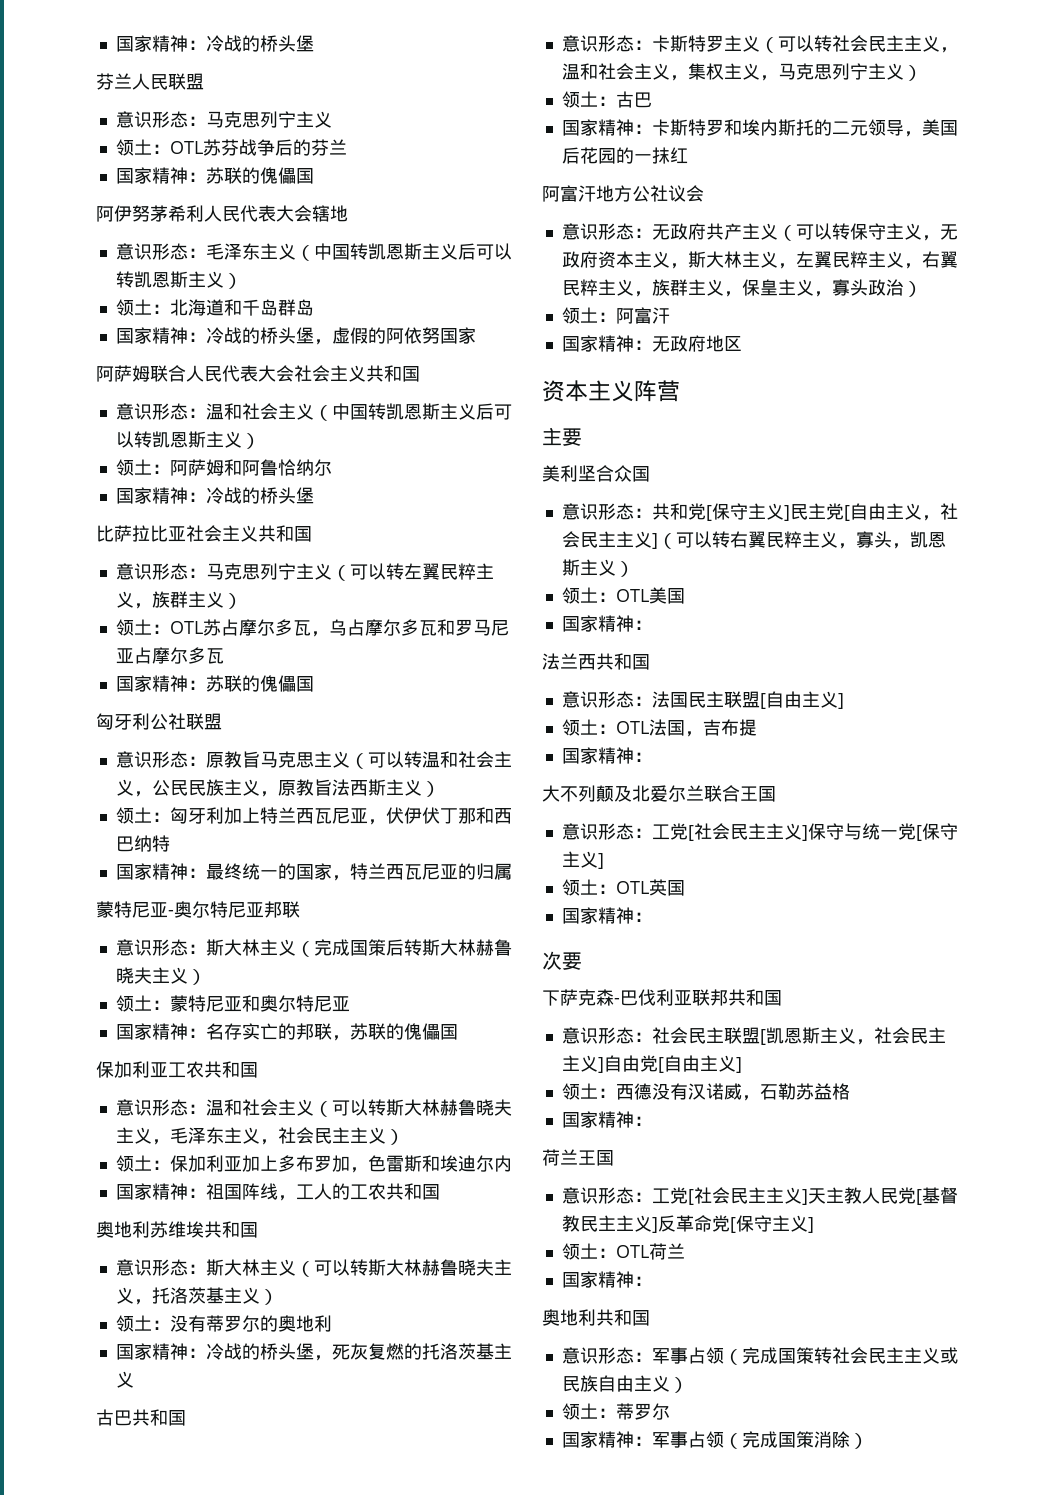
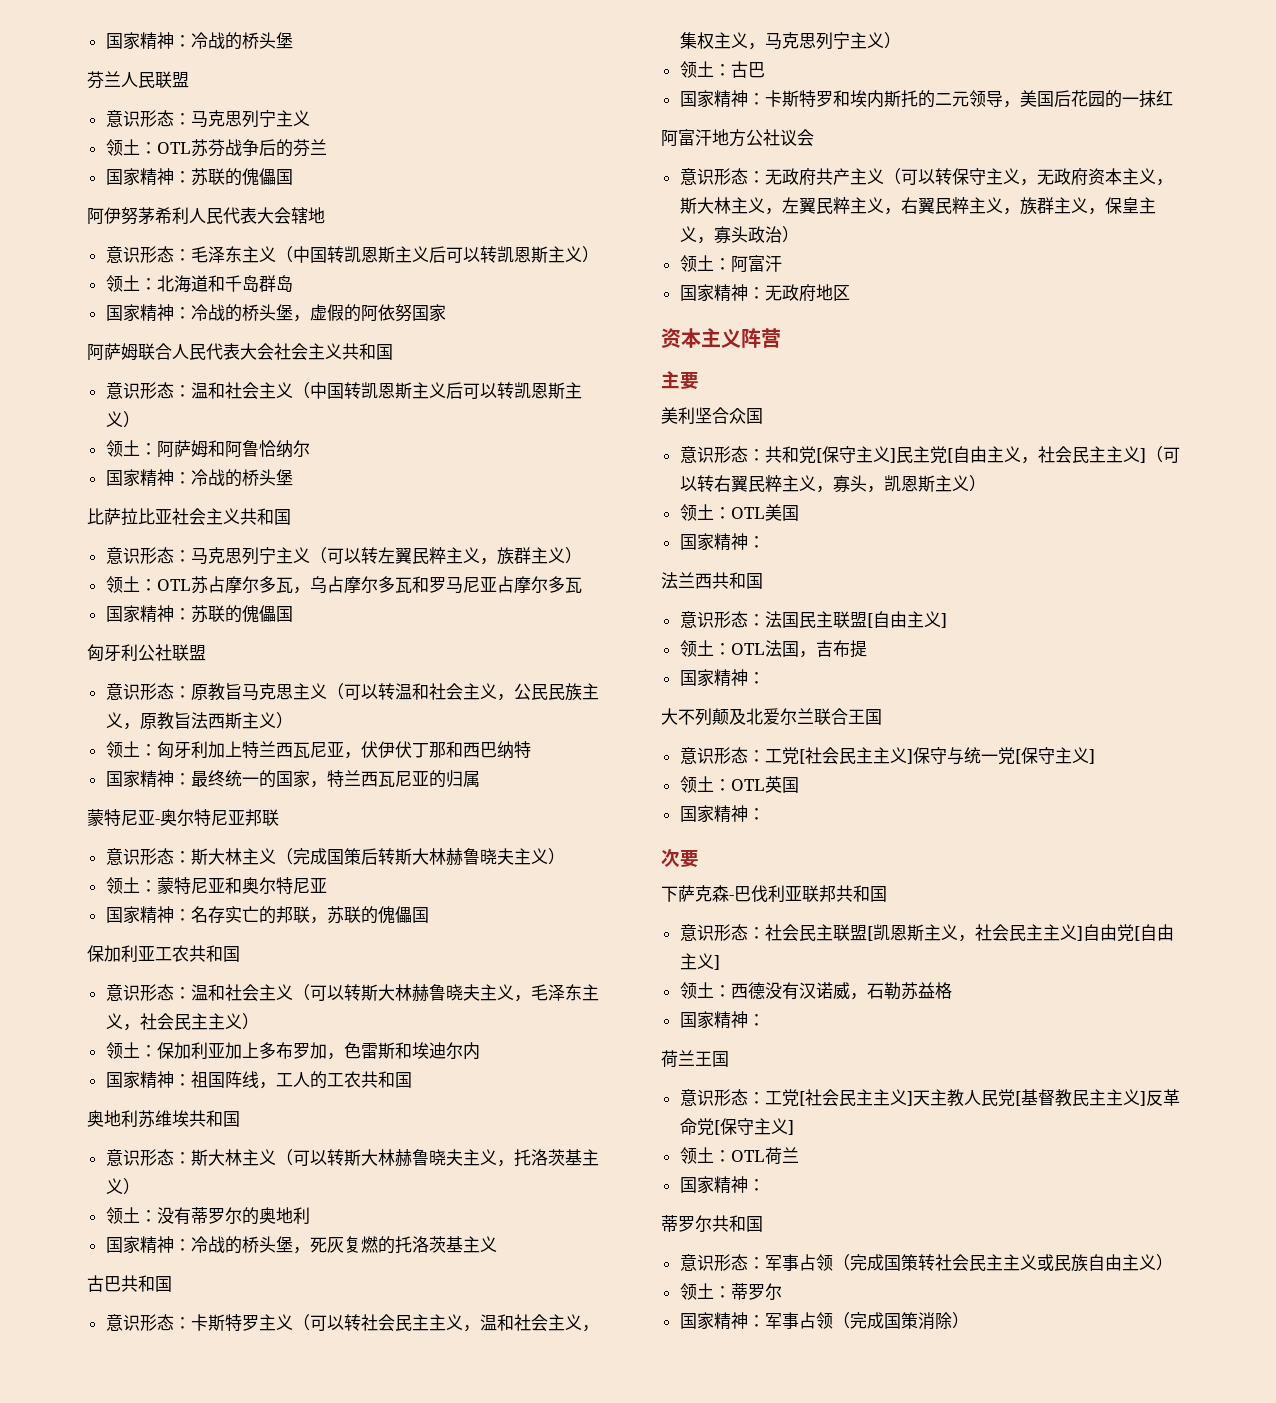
[542,1309,596,1326] 奥地利 -> [661,1215,712,1232] 蒂罗尔

